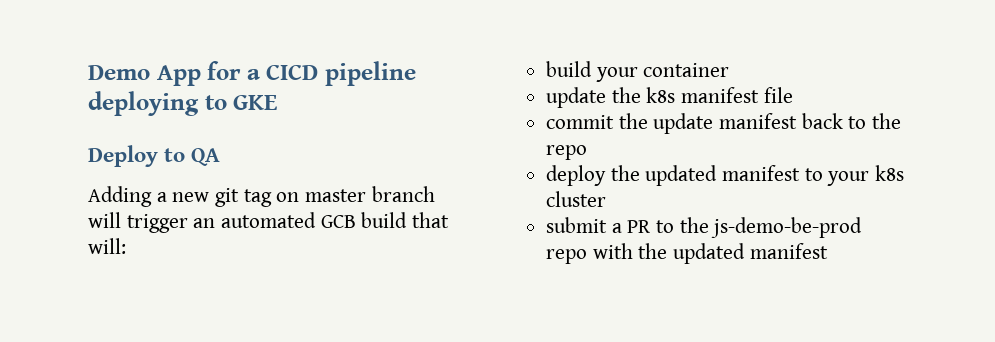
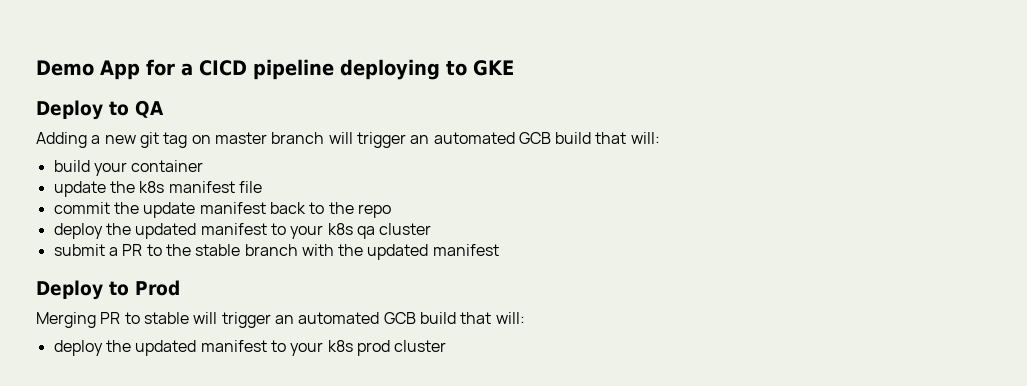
(905, 173) none -> [356,226,375,239] qa
[711,217,863,238] [546,249,588,264] js-demo-be-prod repo -> [195,244,298,256] stable branch
(828, 251) none -> [36,280,180,300] [36,312,525,328] [53,340,447,356] // Deploy to Prod // Merging PR to stable will trigger an automated GCB build that will: // deploy the updated manifest to your k8s prod cluster

